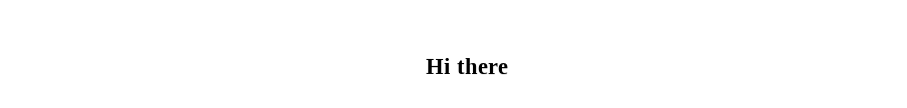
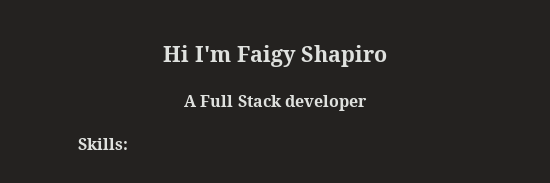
[455,58,508,75] there -> [195,45,387,67] [184,95,367,111] [78,138,128,150] I'm Faigy Shapiro // A Full Stack developer // Skills:

